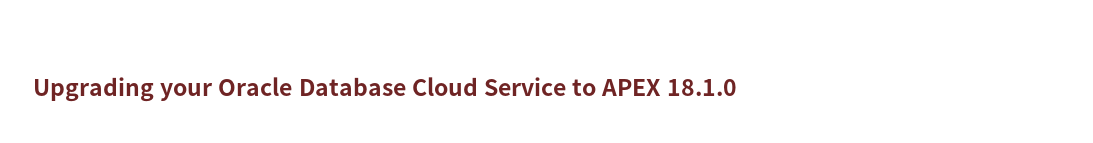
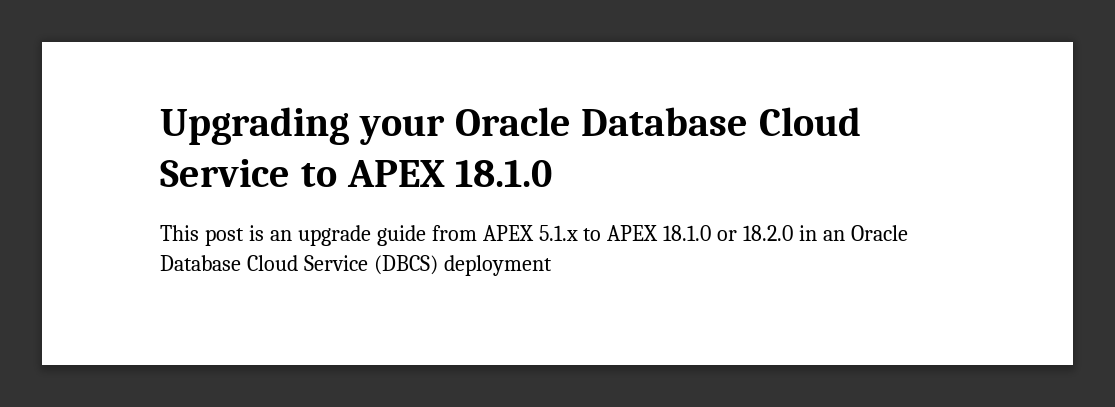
(737, 87) none -> [160,225,909,246] [160,255,552,276] // This post is an upgrade guide from APEX 5.1.x to APEX 18.1.0 or 18.2.0 in an Oracle Database Cloud Service (DBCS) deployment

